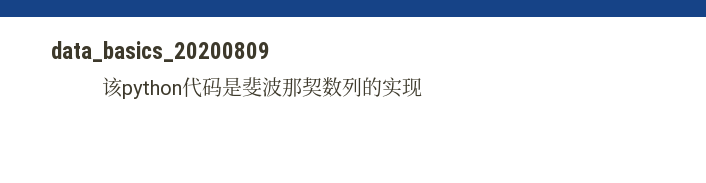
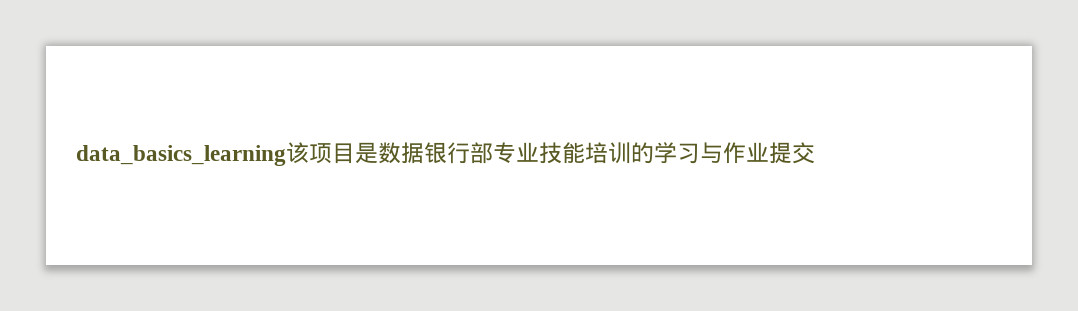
[51,41,270,62] [101,77,422,99] data_basics_20200809 // 该python代码是斐波那契数列的实现 -> [76,142,815,166] data_basics_learning该项目是数据银行部专业技能培训的学习与作业提交

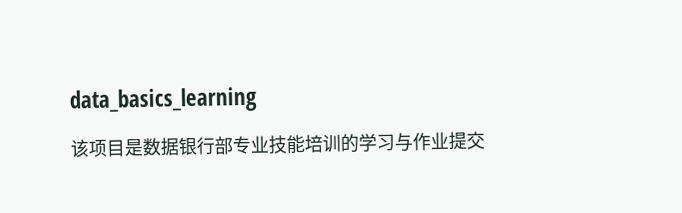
(286, 155) none -> (258, 100) //

